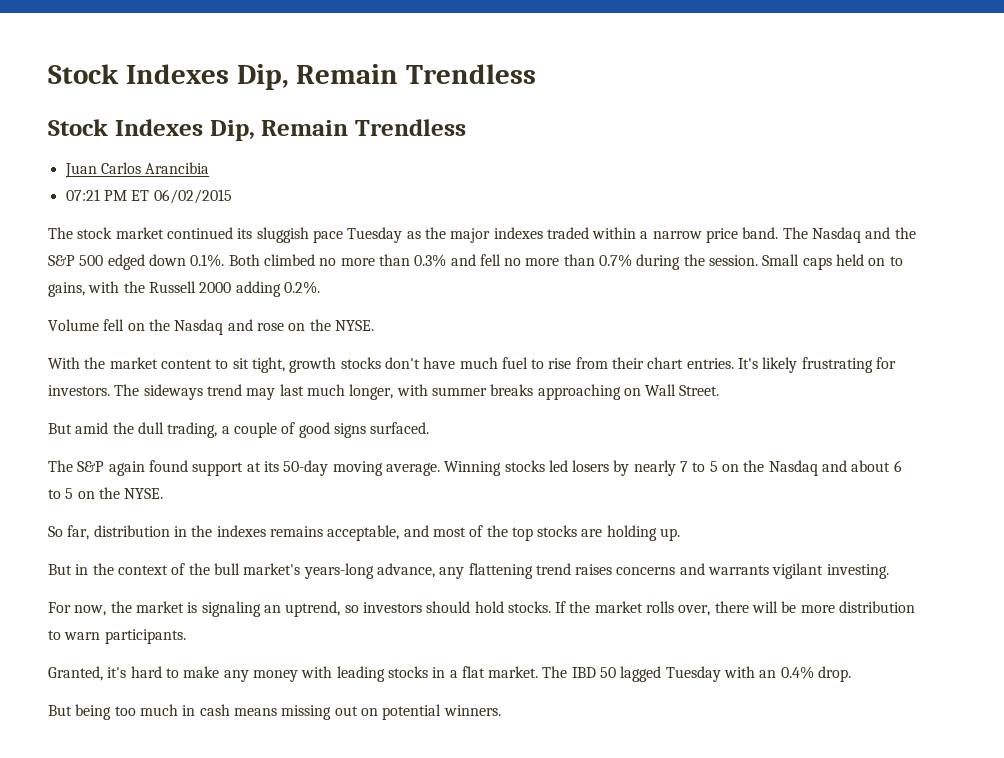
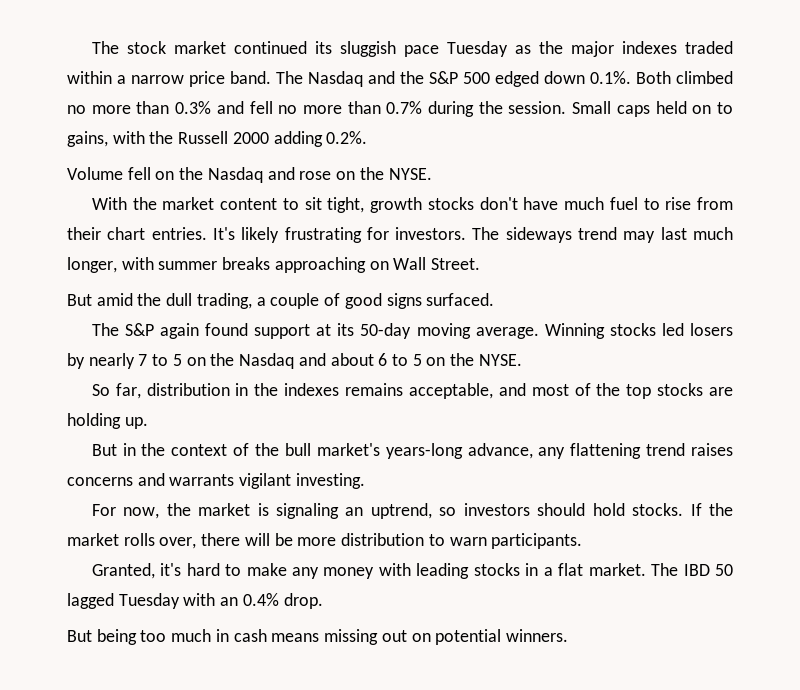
[48,64,537,90] [48,119,466,141] [64,162,210,178] [65,189,232,204] Stock Indexes Dip, Remain Trendless // Stock Indexes Dip, Remain Trendless // Juan Carlos Arancibia // 07:21 PM ET 06/02/2015 // -> (91, 47) none

